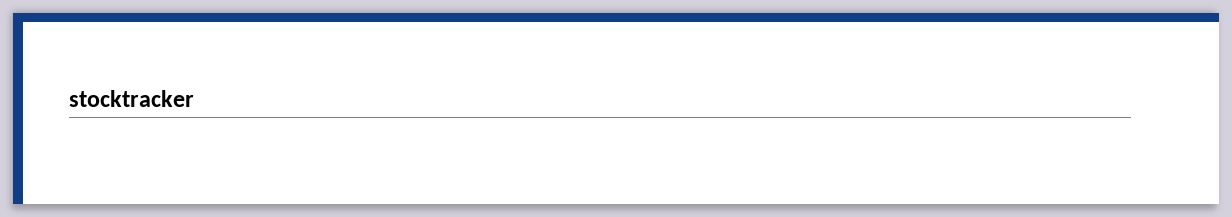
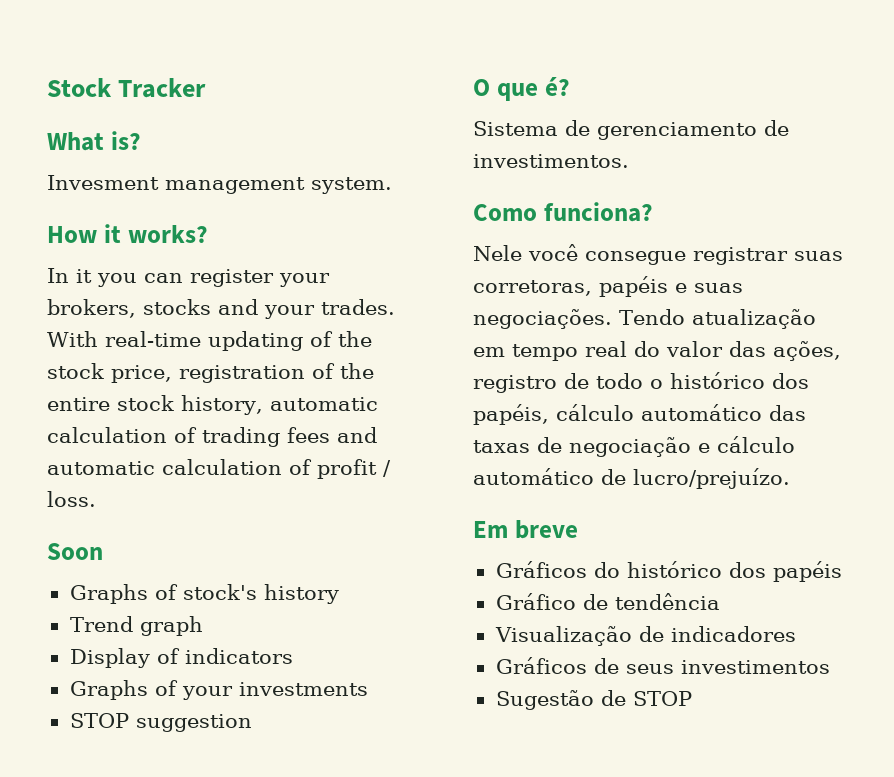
[69,90,194,107] stocktracker -> [47,78,207,98] [47,131,141,151] [47,175,392,194] [47,224,208,243] [47,268,330,287] [47,299,395,319] [47,331,372,351] [47,363,374,383] [47,395,378,415] [47,427,377,447] [47,459,391,479] [47,491,96,507] [47,543,103,560] [69,584,339,604] [69,616,203,636] [69,648,293,668] [69,680,368,700] [69,713,252,732] [473,77,570,101] [473,120,789,140] [473,154,629,168] [473,202,653,222] [473,244,843,265] [473,276,743,297] [473,309,816,329] [473,341,841,361] [473,372,809,393] [473,404,806,425] [473,436,795,457] [473,468,790,489] [473,520,578,539] [495,561,842,582] [495,593,720,610] [494,626,796,646] [495,657,830,674] [495,690,692,710] Stock Tracker // What is? // Invesment management system. // How it works? // In it you can register your brokers, stocks and your trades. With real-time updating of the stock price, registration of the entire stock history, automatic calculation of trading fees and automatic calculation of profit / loss. // Soon // Graphs of stock's history // Trend graph // Display of indicators // Graphs of your investments // STOP suggestion // O que é? // Sistema de gerenciamento de investimentos. // Como funciona? // Nele você consegue registrar suas corretoras, papéis e suas negociações. Tendo atualização em tempo real do valor das ações, registro de todo o histórico dos papéis, cálculo automático das taxas de negociação e cálculo automático de lucro/prejuízo. // Em breve // Gráficos do histórico dos papéis // Gráfico de tendência // Visualização de indicadores // Gráficos de seus investimentos // Sugestão de STOP

